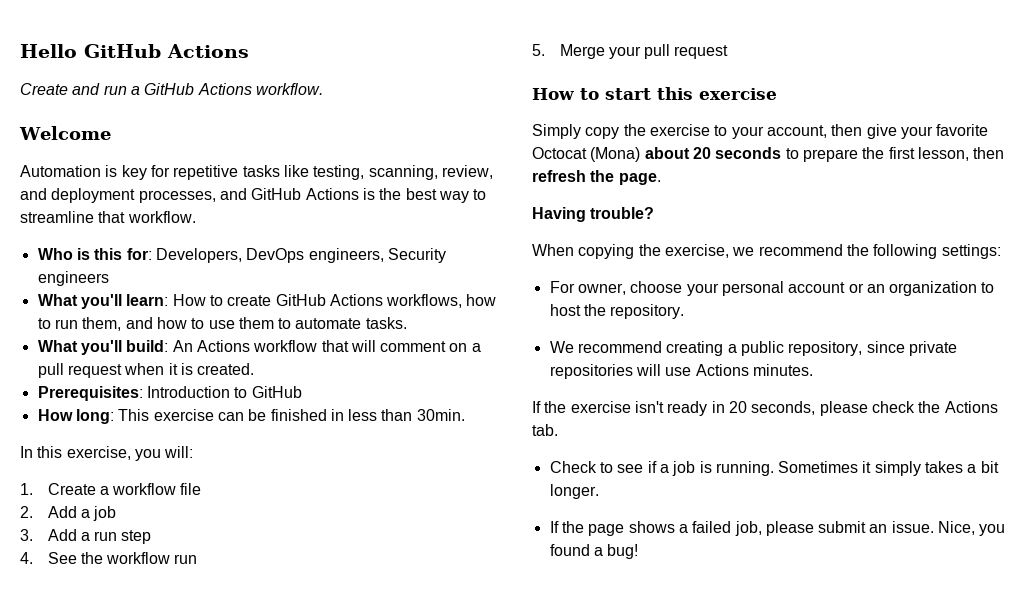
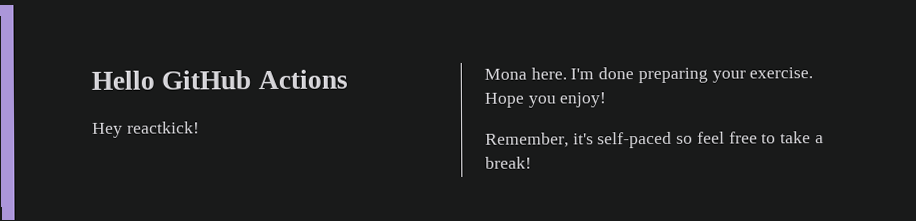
[20,83,323,95] [19,126,111,140] [20,165,493,180] [20,188,487,203] [20,211,196,223] [37,248,446,263] [37,271,109,286] [37,294,497,309] [37,317,407,331] [37,340,481,355] [37,363,255,378] [37,386,302,401] [37,409,465,424] [20,446,194,461] [20,483,202,495] [20,506,117,521] [20,529,152,544] [20,552,198,564] [532,44,729,59] [532,87,777,100] [532,124,989,139] [532,147,1005,162] [532,170,661,185] [532,207,655,222] [532,244,1001,259] [549,281,995,296] [549,304,685,319] [549,341,957,356] [549,364,813,379] [532,401,998,416] [532,424,558,436] [549,461,999,476] [549,484,599,499] [549,521,1006,536] [549,544,639,559] Create and run a GitHub Actions workflow. // Welcome // Automation is key for repetitive tasks like testing, scanning, review, and deployment processes, and GitHub Actions is the best way to streamline that workflow. // Who is this for: Developers, DevOps engineers, Security engineers // What you'll learn: How to create GitHub Actions workflows, how to run them, and how to use them to automate tasks. // What you'll build: An Actions workflow that will comment on a pull request when it is created. // Prerequisites: Introduction to GitHub // How long: This exercise can be finished in less than 30min. // In this exercise, you will: // 1. Create a workflow file // 2. Add a job // 3. Add a run step // 4. See the workflow run // 5. Merge your pull request // How to start this exercise // Simply copy the exercise to your account, then give your favorite Octocat (Mona) about 20 seconds to prepare the first lesson, then refresh the page. // Having trouble? // When copying the exercise, we recommend the following settings: // For owner, choose your personal account or an organization to host the repository. // We recommend creating a public repository, since private repositories will use Actions minutes. // If the exercise isn't ready in 20 seconds, please check the Actions tab. // Check to see if a job is running. Sometimes it simply takes a bit longer. // If the page shows a failed job, please submit an issue. Nice, you found a bug! -> [92,121,200,138] [484,67,814,84] [484,92,607,108] [485,131,824,149] [485,156,532,169] Hey reactkick! // Mona here. I'm done preparing your exercise. Hope you enjoy! // Remember, it's self-paced so feel free to take a break!

